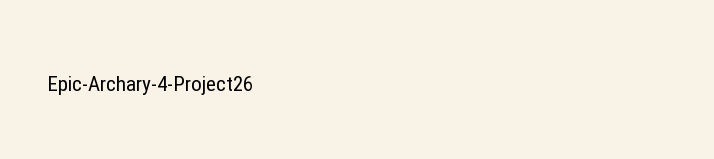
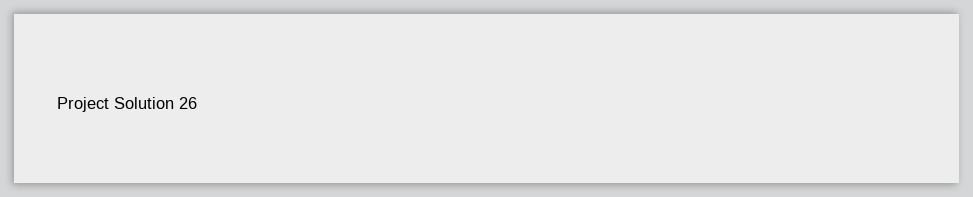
[47,76,253,95] Epic-Archary-4-Project26 -> [57,97,197,112] Project Solution 26

